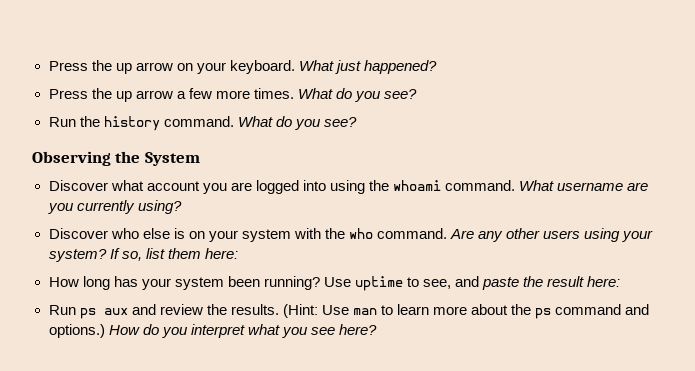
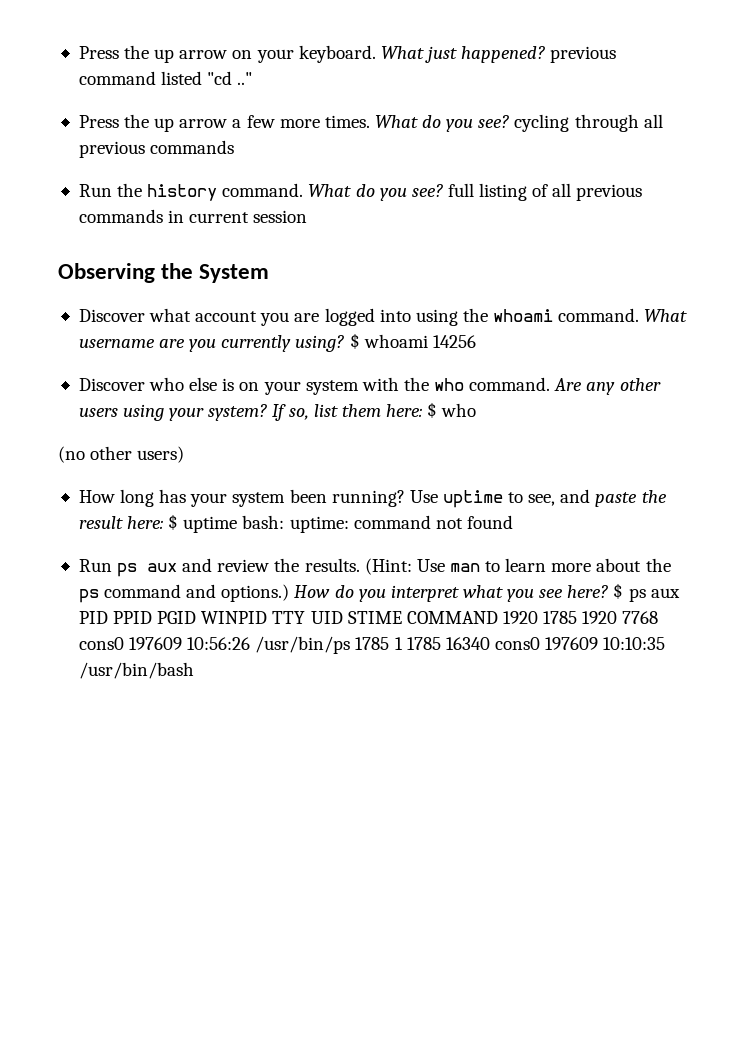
(437, 67) none -> [550,46,617,63] [78,71,253,85] previous command listed "cd .."
(418, 94) none -> [514,114,663,132] [78,140,235,158] cycling through all previous commands
(357, 122) none -> [447,183,643,201] [78,209,308,223] full listing of all previous commands in current session
(182, 207) none -> [349,333,476,349] $ whoami 14256
(238, 253) none -> [427,402,477,418] [58,446,185,463] $ who // (no other users)
(621, 281) none -> [168,514,513,533] $ uptime bash: uptime: command not found
(377, 329) none -> [613,583,680,602] [78,611,659,624] [78,636,666,654] [78,662,194,679] $ ps aux PID PPID PGID WINPID TTY UID STIME COMMAND 1920 1785 1920 7768 cons0 197609 10:56:26 /usr/bin/ps 1785 1 1785 16340 cons0 197609 10:10:35 /usr/bin/bash

